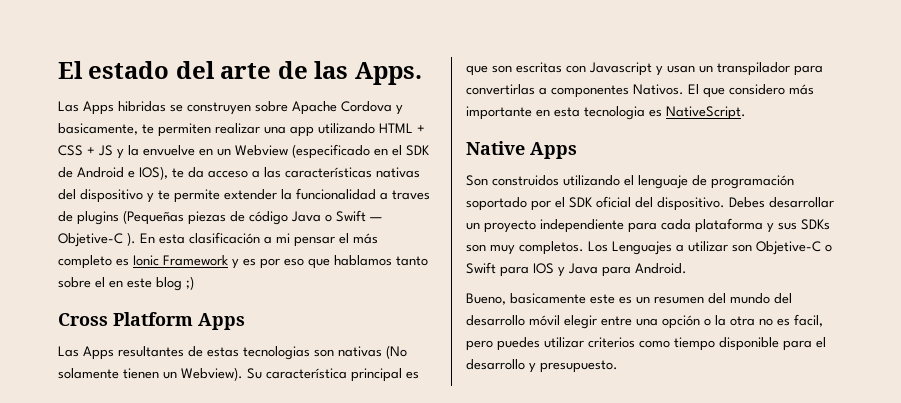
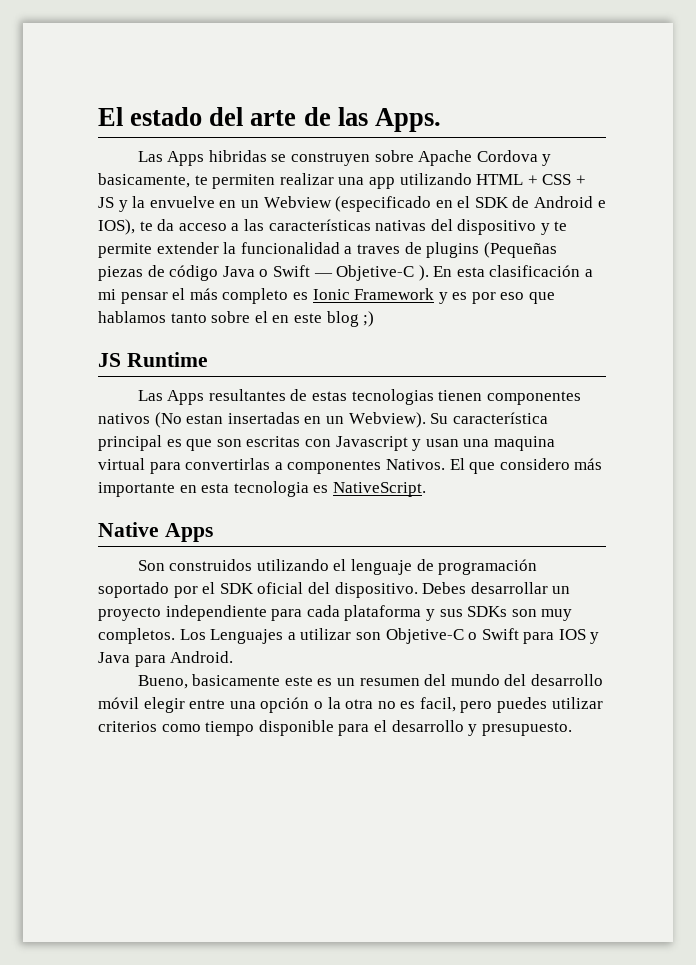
[58,312,245,330] Cross Platform Apps -> [98,352,208,367] JS Runtime
[314,345,407,359] [58,368,159,379] son nativas (No solamente tienen -> [438,390,581,405] [98,412,322,428] tienen componentes nativos (No estan insertadas en
[699,62,790,76] un transpilador -> [463,436,555,451] [98,458,145,470] una maquina virtual

